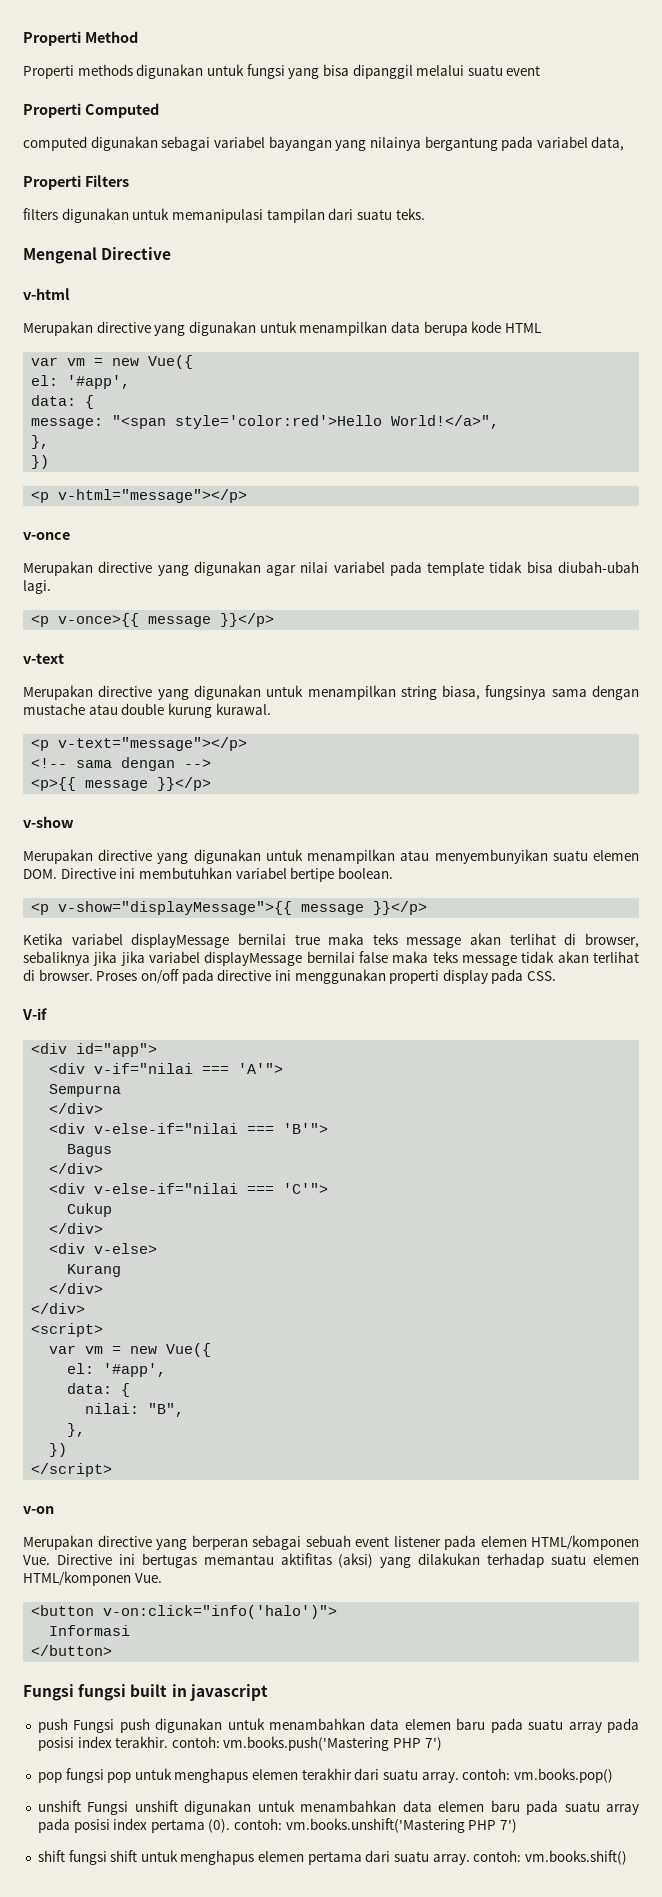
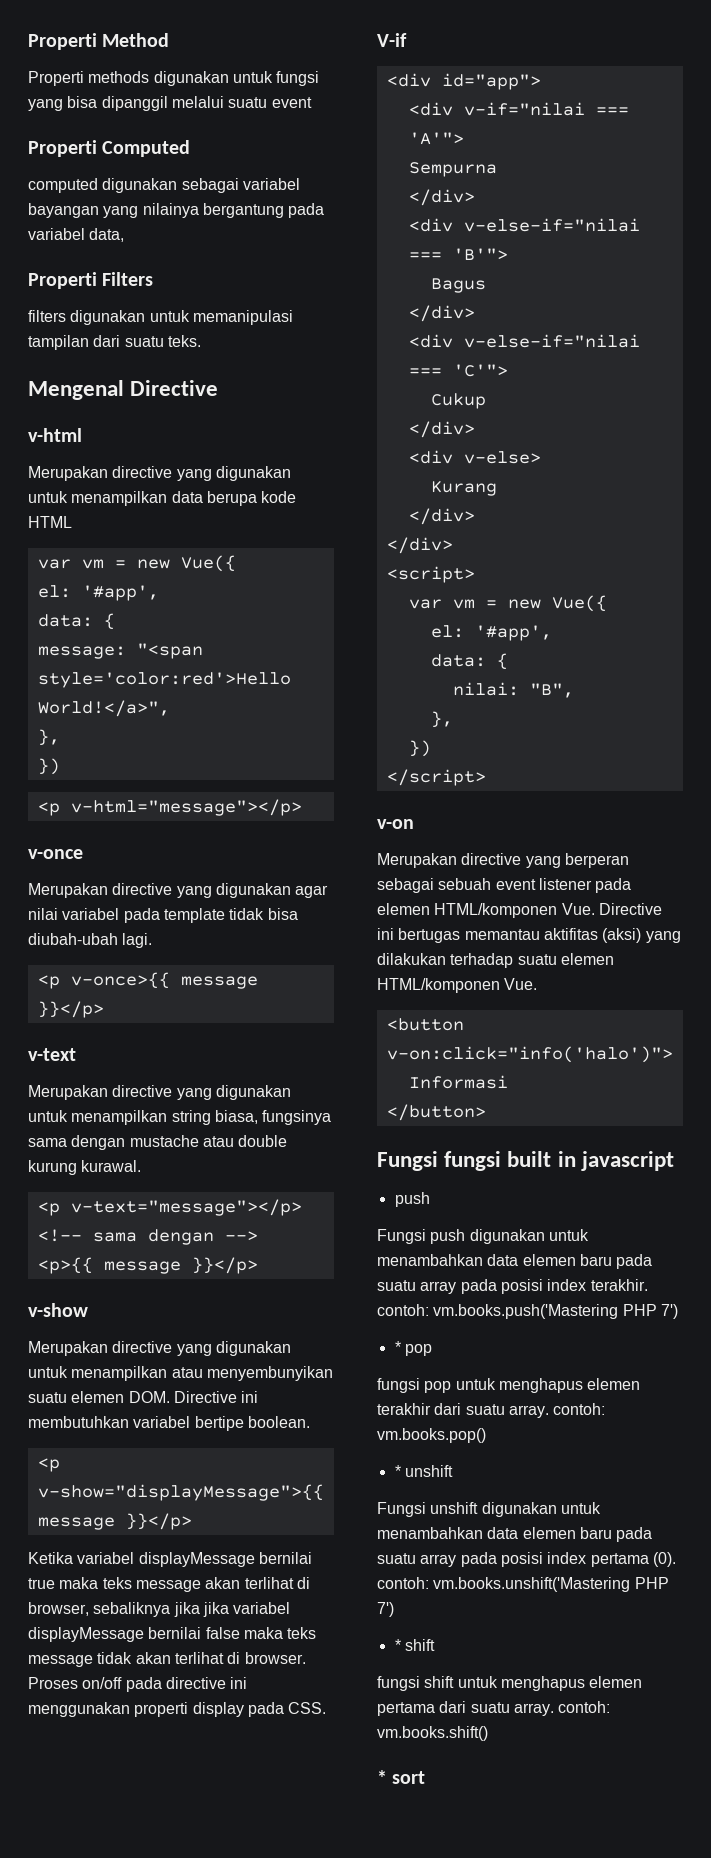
(68, 1725) none -> (430, 1199) //
[37,1772,62,1783] pop -> [394,1341,432,1356] * pop //
[37,1800,81,1812] unshift -> [394,1465,453,1477] * unshift //
[37,1850,65,1862] shift -> [394,1639,435,1651] * shift //
(627, 1857) none -> [377,1770,426,1784] // * sort

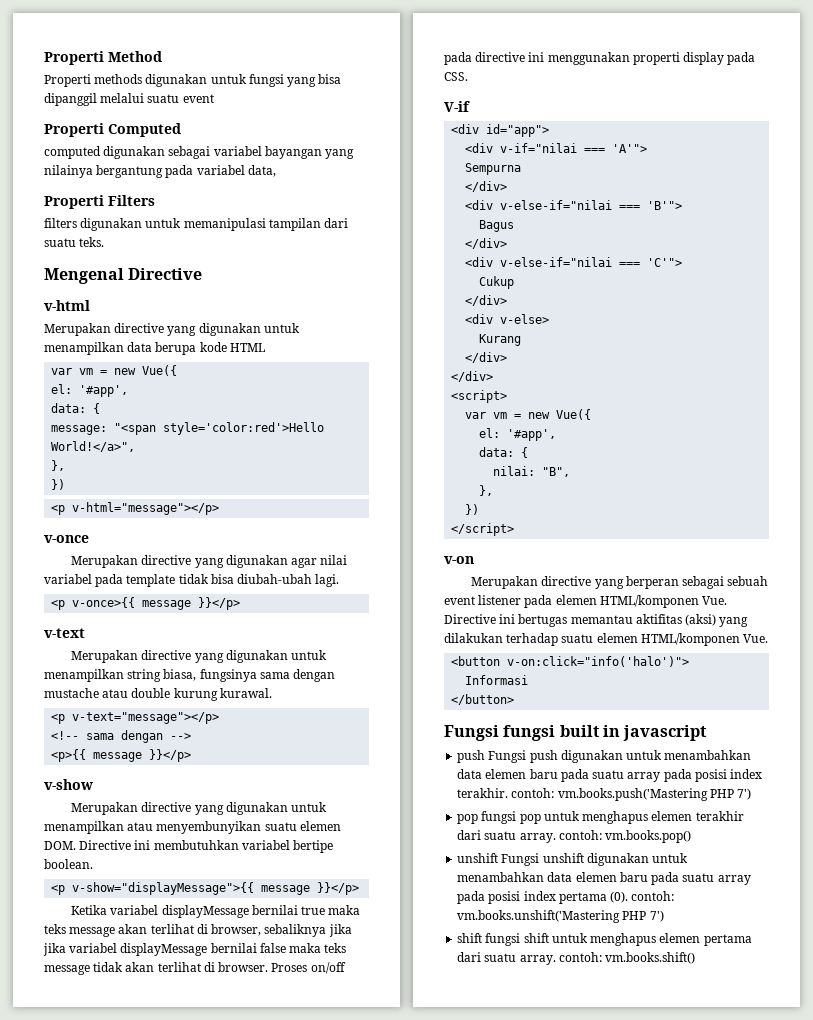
(430, 1199) // -> (486, 756) none
[394,1341,432,1356] * pop // -> [457,814,479,824] pop
[394,1465,453,1477] * unshift // -> [457,853,499,863] unshift
[394,1639,435,1651] * shift // -> [457,933,483,943] shift
[377,1770,426,1784] // * sort -> (696, 958) none

